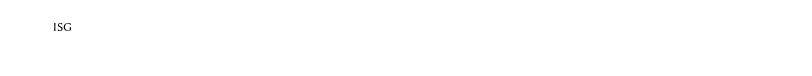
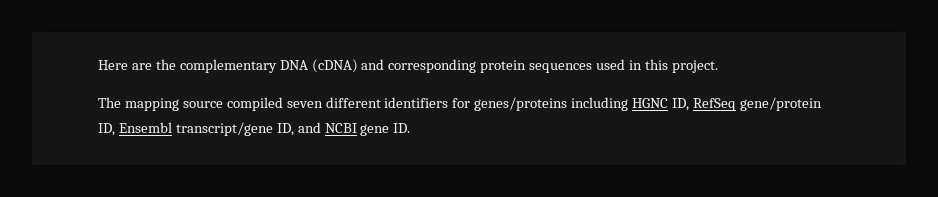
[53,23,72,31] ISG -> [98,59,718,73] [98,97,822,111] [98,122,411,136] Here are the complementary DNA (cDNA) and corresponding protein sequences used in this project. // The mapping source compiled seven different identifiers for genes/proteins including HGNC ID, RefSeq gene/protein ID, Ensembl transcript/gene ID, and NCBI gene ID.

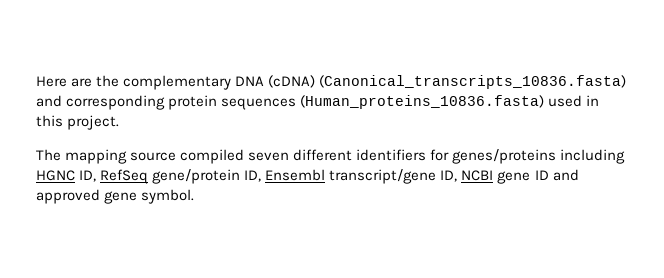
(358, 66) none -> [319,75,627,89] (Canonical_transcripts_10836.fasta)
(593, 68) none -> [300,95,545,109] (Human_proteins_10836.fasta)
[297,122,321,133] and -> (458, 176) none
[393,123,411,133] ID. -> [534,169,579,181] [36,189,195,204] ID and approved gene symbol.

